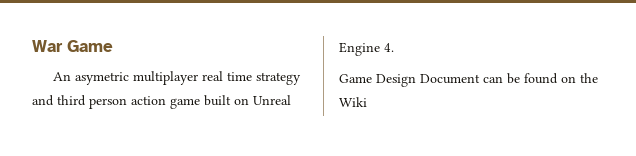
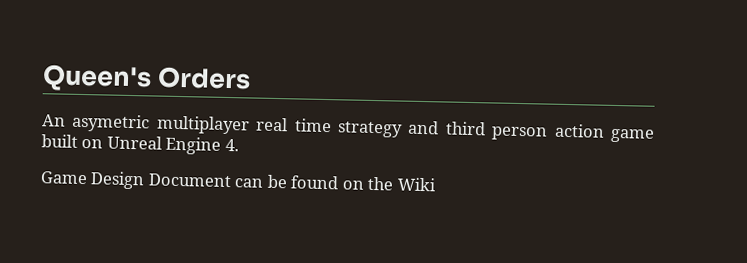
[32,40,113,52] War Game -> [42,64,251,93] Queen's Orders

